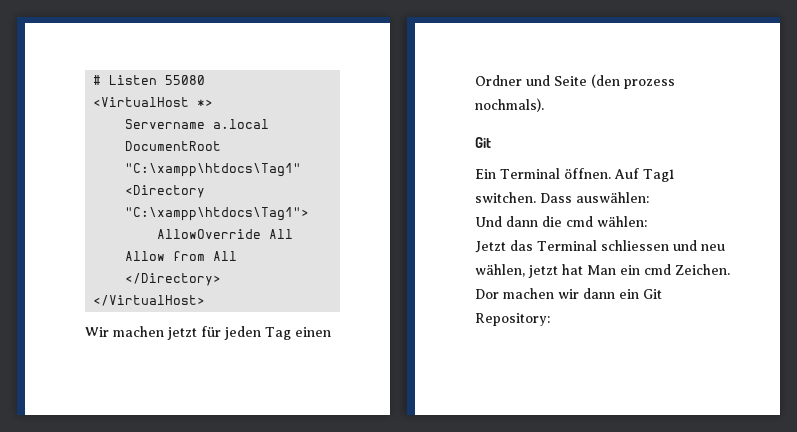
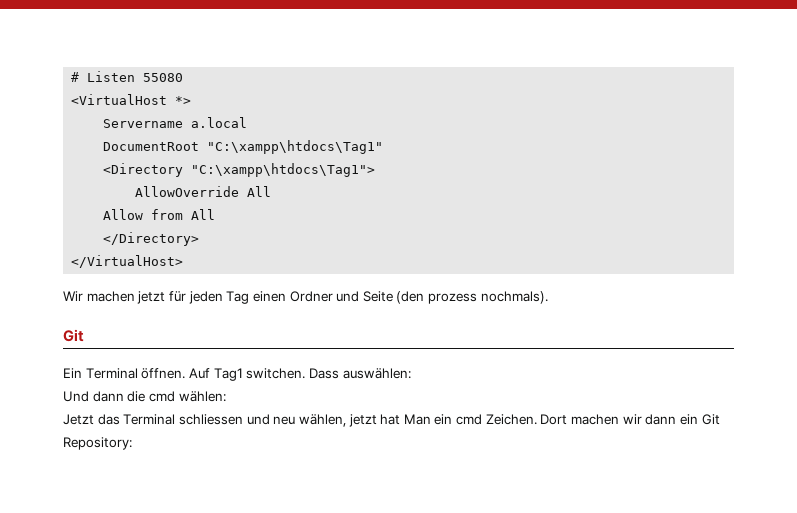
[475,289,499,299] Dor -> [540,414,568,425] Dort

